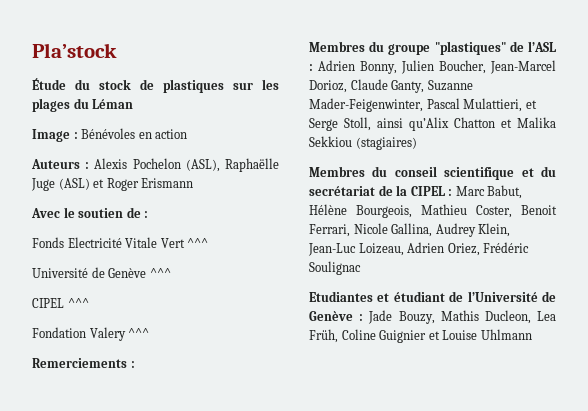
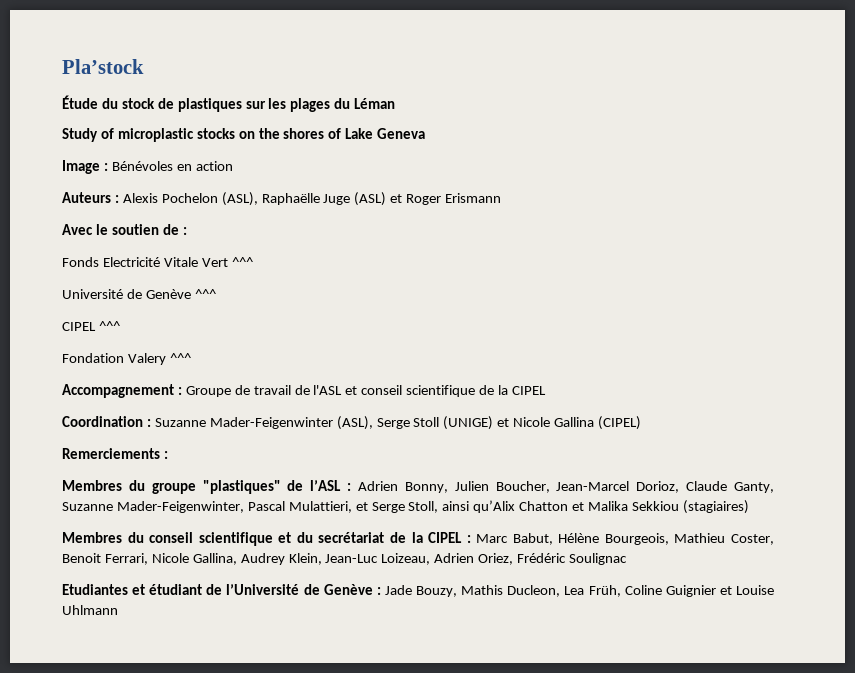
(134, 104) none -> [62,128,426,142] // Study of microplastic stocks on the shores of Lake Geneva
(150, 333) none -> [62,384,546,398] [62,416,642,430] // Accompagnement : Groupe de travail de l'ASL et conseil scientifique de la CIPEL // Coordination : Suzanne Mader-Feigenwinter (ASL), Serge Stoll (UNIGE) et Nicole Gallina (CIPEL)

